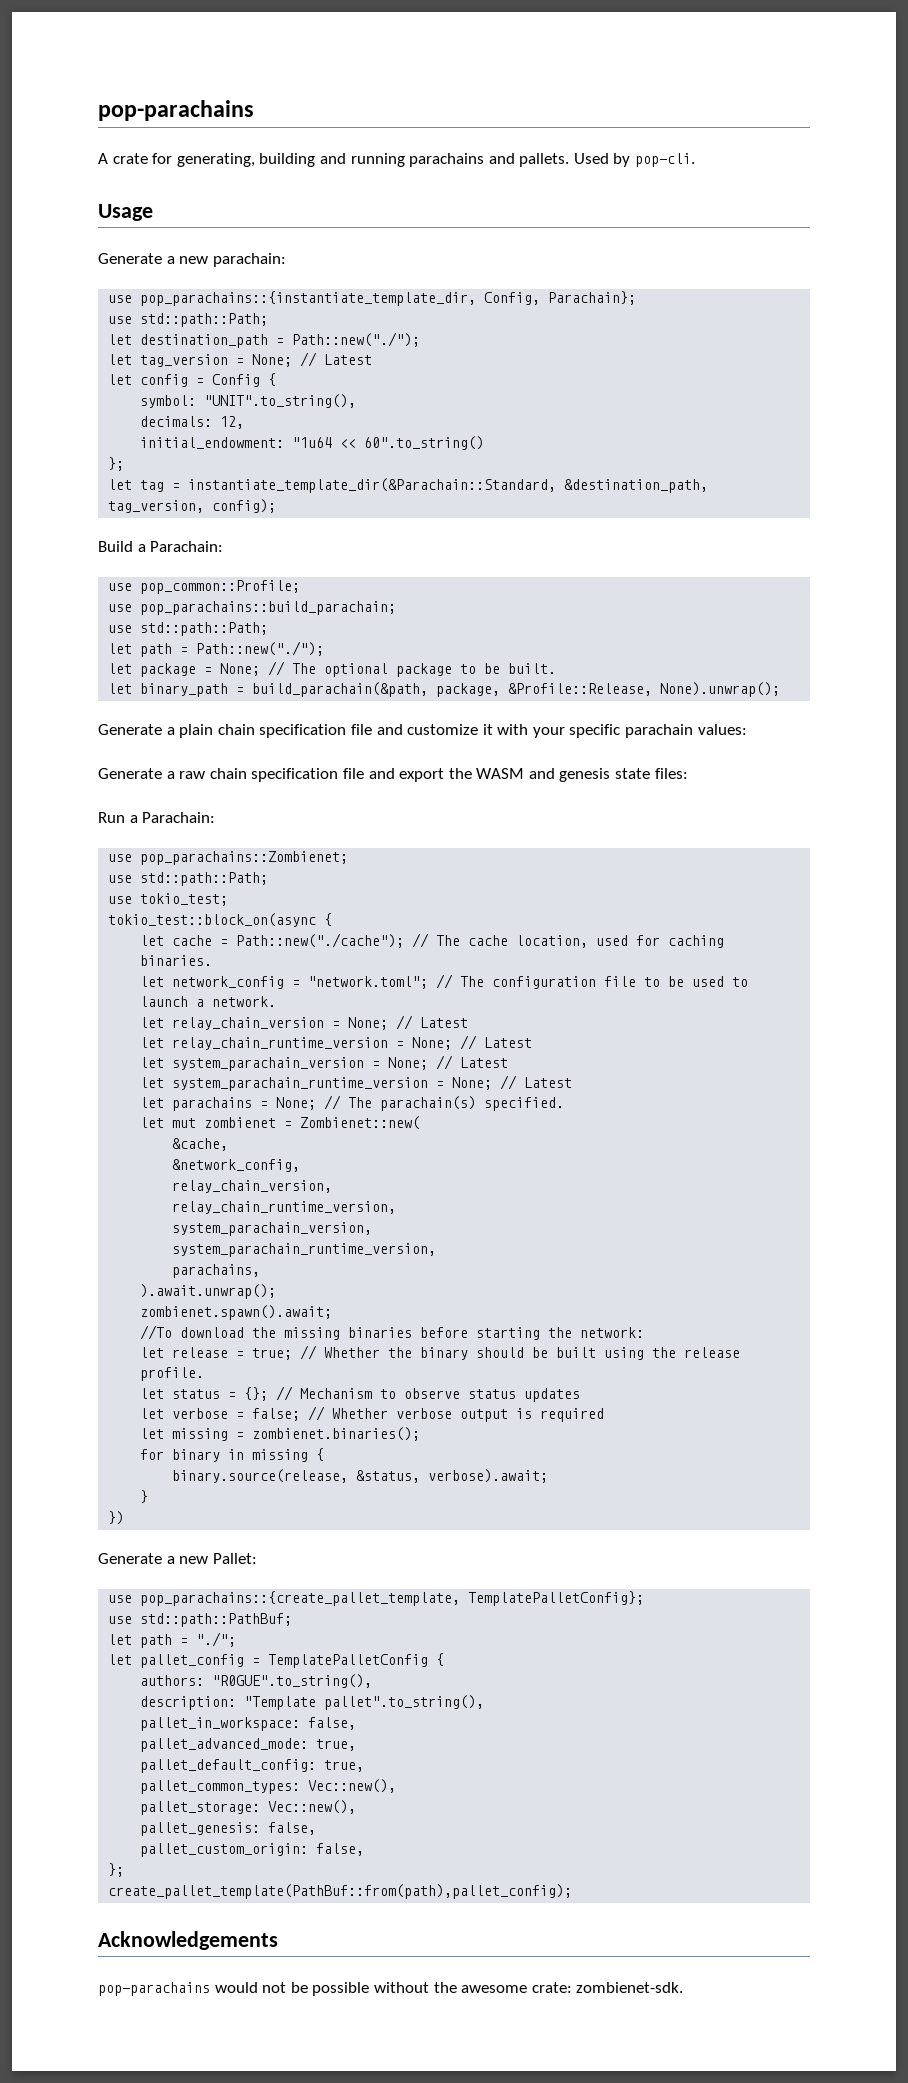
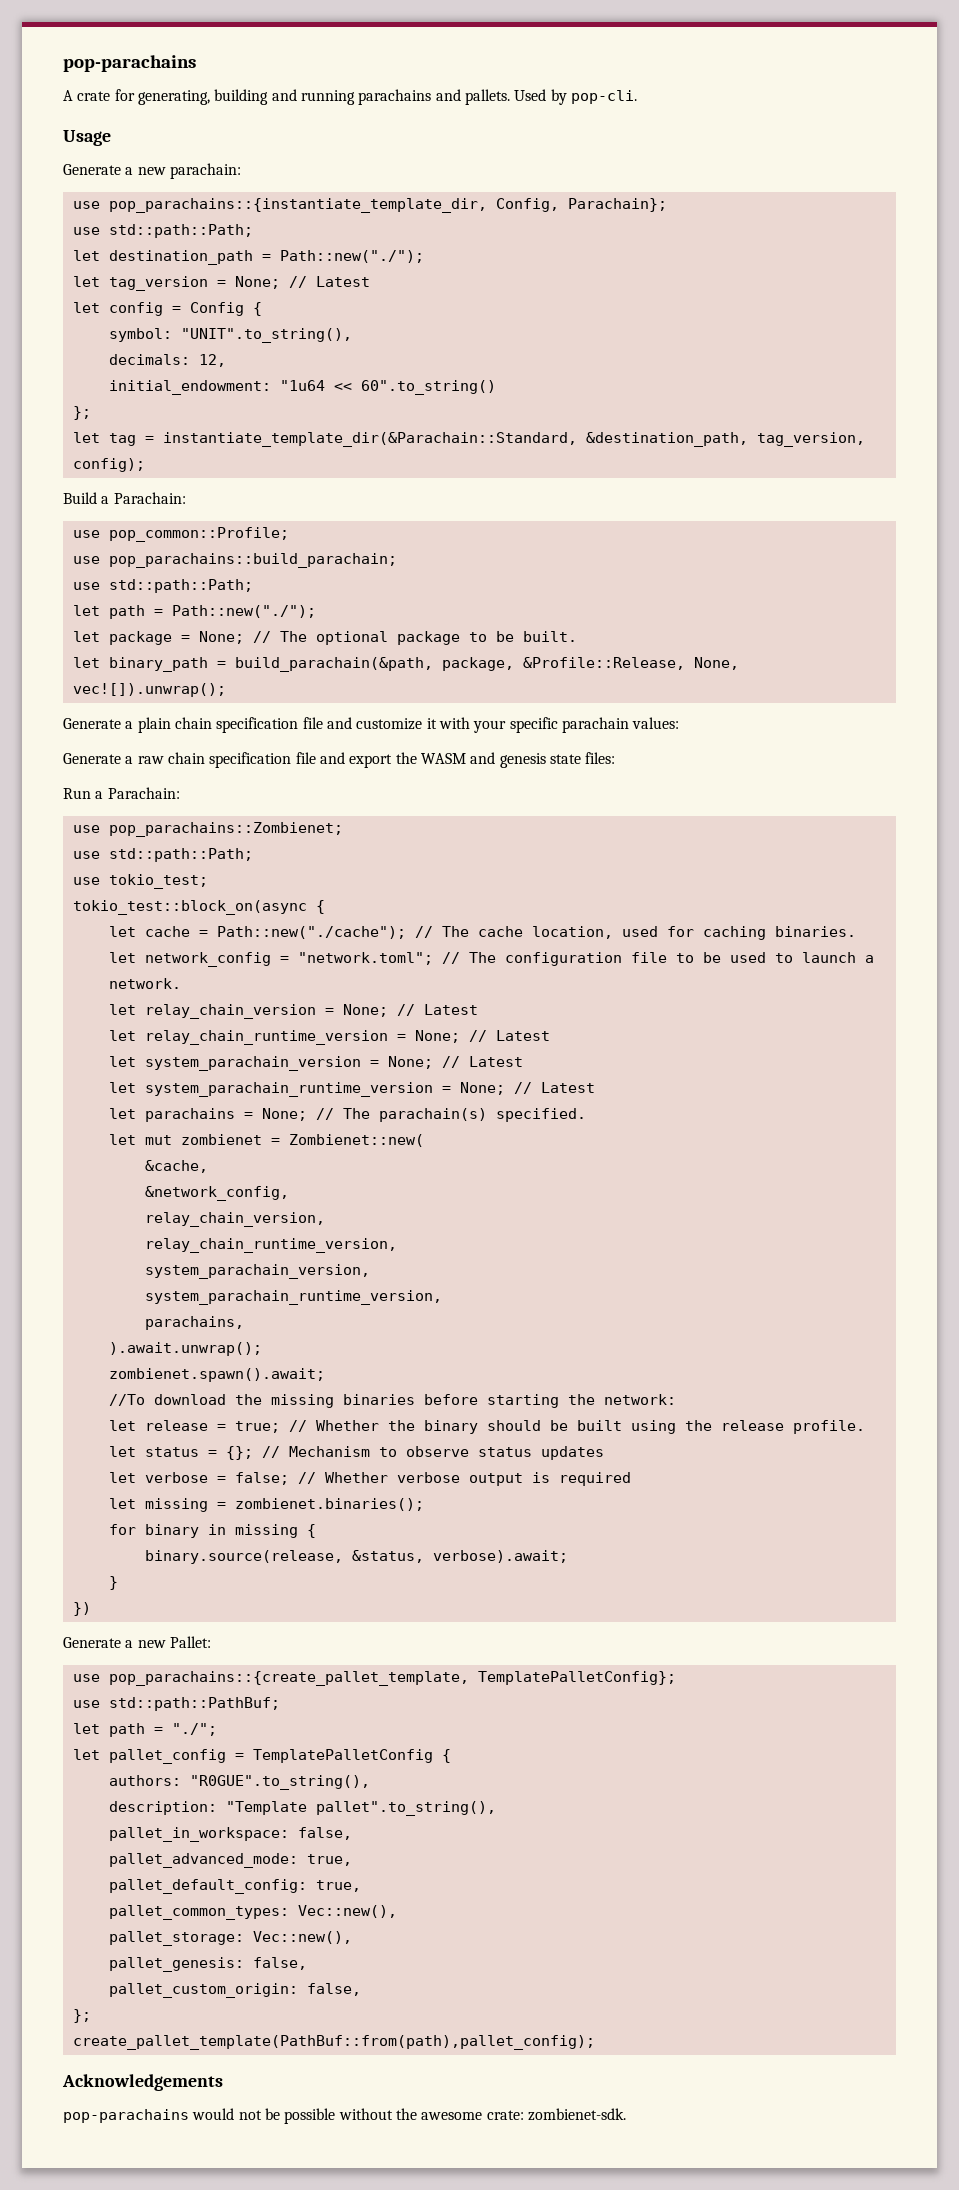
[660,682,781,697] None).unwrap(); -> [693,657,739,670] [72,683,226,697] None, vec![]).unwrap();

